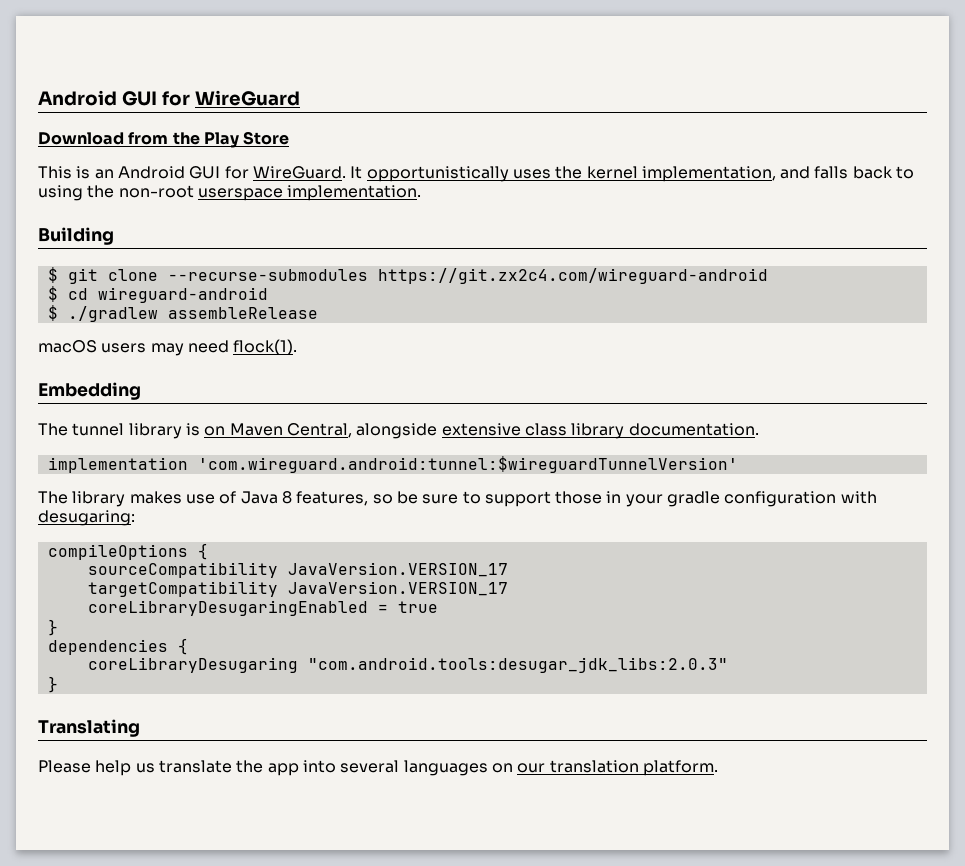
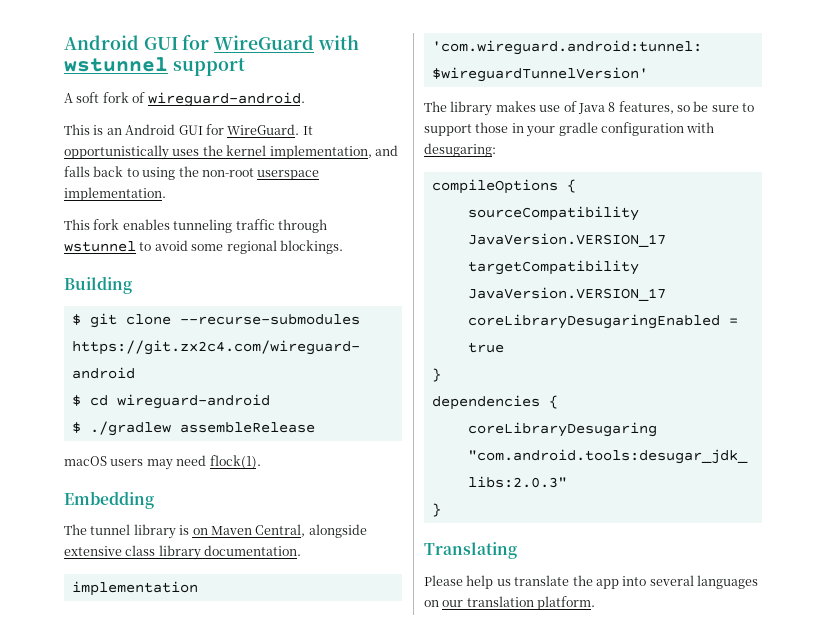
[38,131,290,148] // Download from the Play Store -> [317,35,359,50] [64,57,245,76] [64,92,305,107] with wstunnel support // A soft fork of wireguard-android.
(422, 193) none -> [64,219,327,233] [64,240,343,254] // This fork enables tunneling traffic through wstunnel to avoid some regional blockings.

